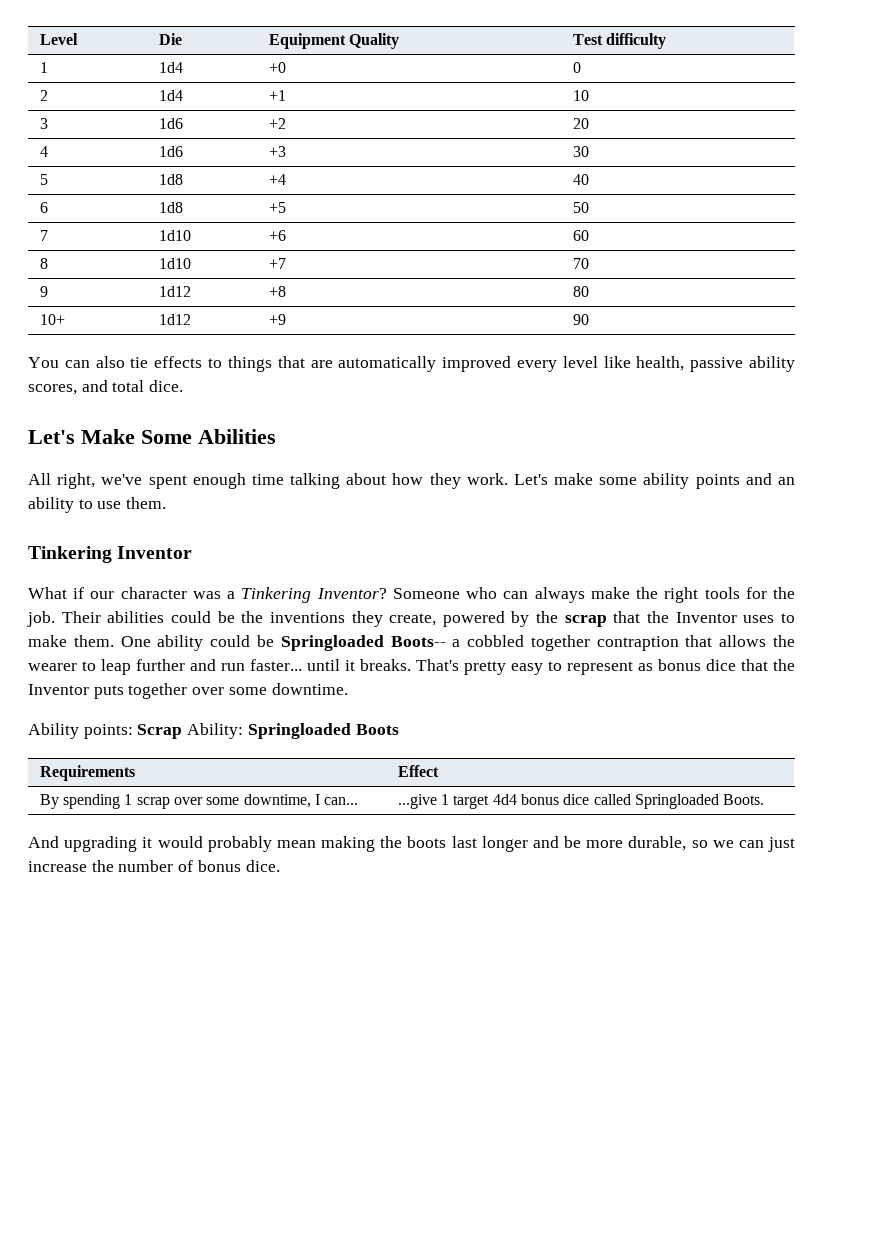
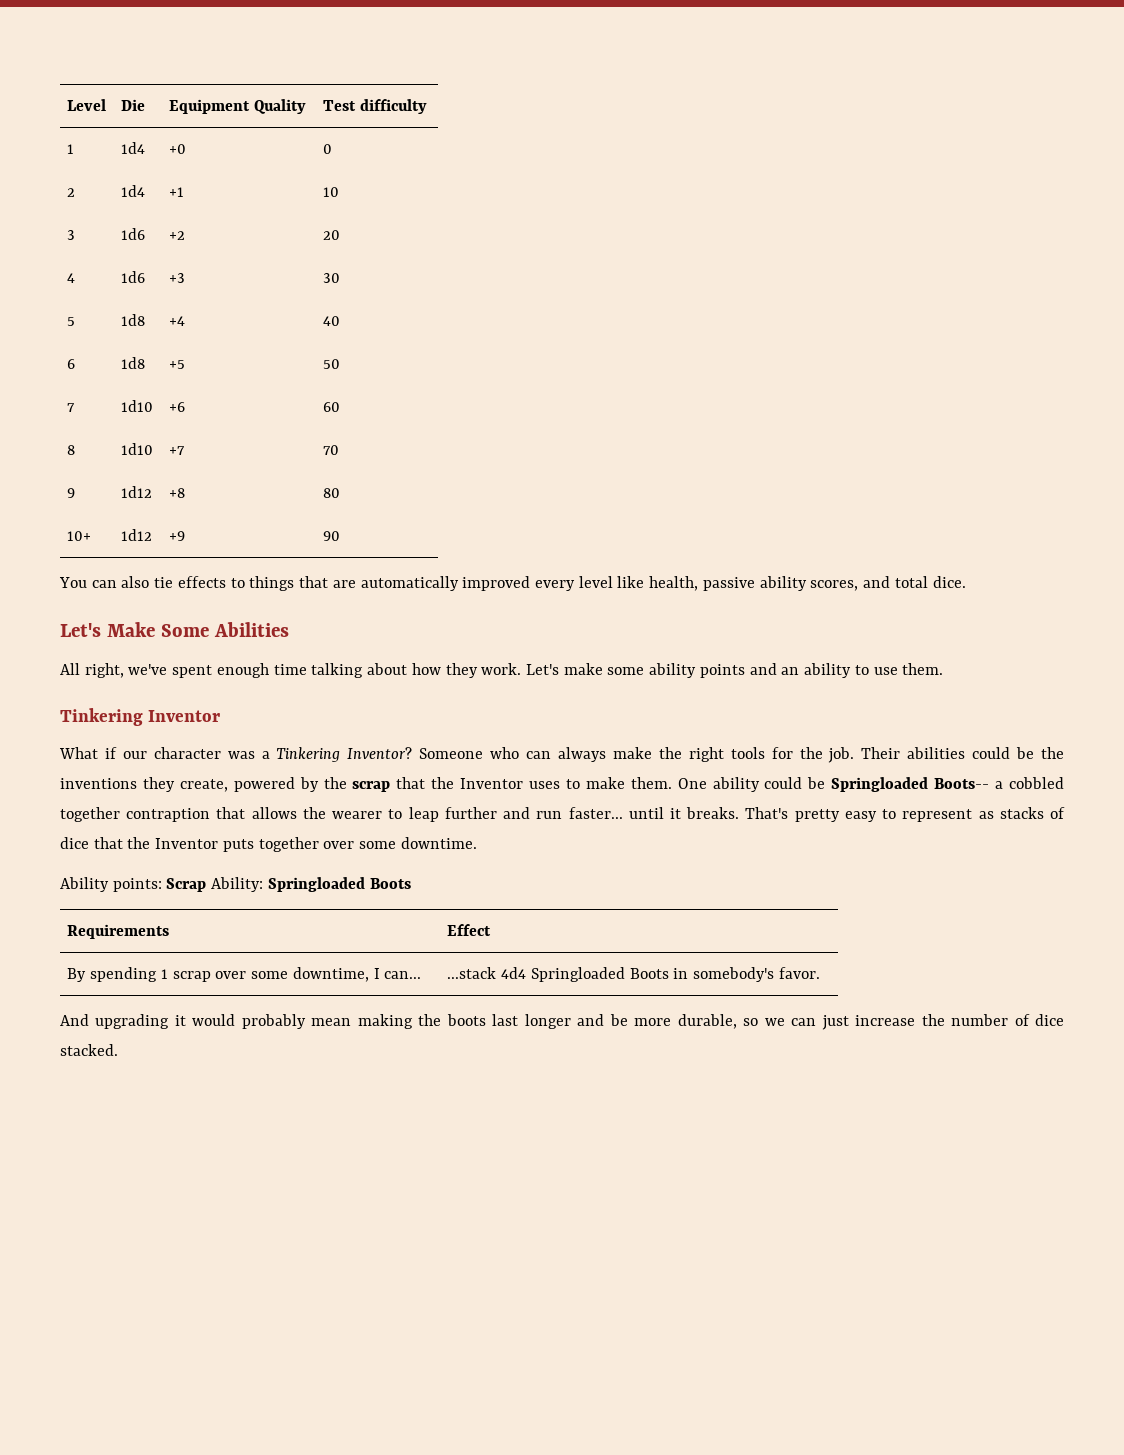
[658,659,701,671] bonus -> [999,807,1066,819] stacks of
[397,794,765,809] ...give 1 target 4d4 bonus dice called Springloaded Boots. -> [447,967,820,982] ...stack 4d4 Springloaded Boots in somebody's favor.
[197,860,280,872] bonus dice. -> [1035,1014,1065,1026] [60,1044,118,1056] dice stacked.

